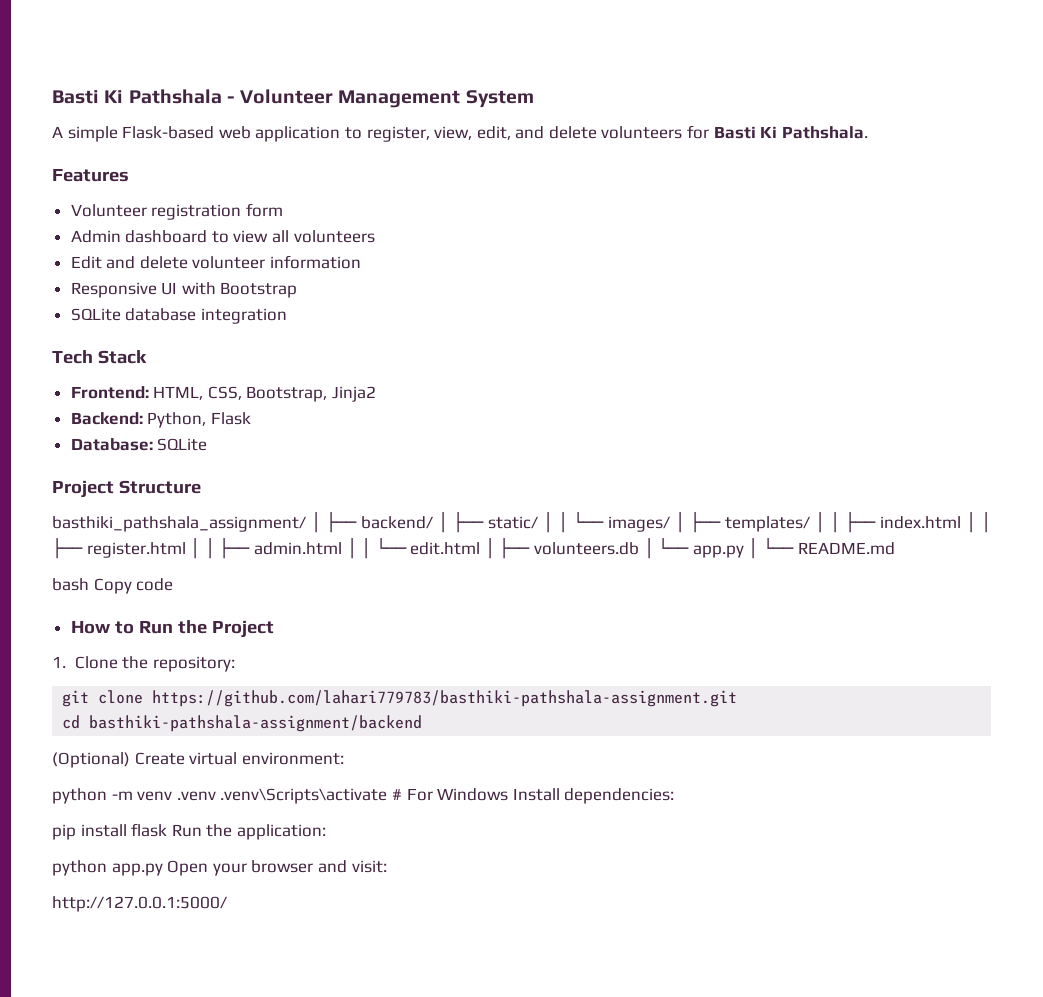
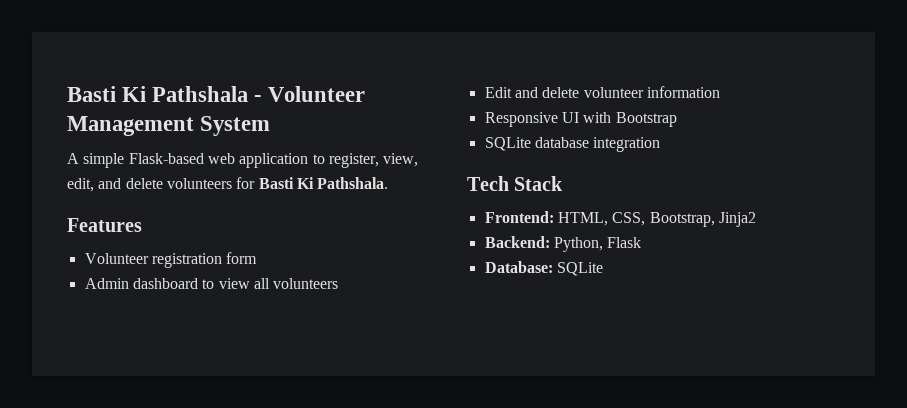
[52,480,201,498] [52,512,991,533] [52,538,895,559] [52,578,174,594] [70,620,274,638] [52,656,235,672] [62,690,738,707] [62,715,423,732] [52,752,344,768] [52,788,675,804] [52,823,326,840] [52,860,387,876] [52,896,227,912] // Project Structure // basthiki_pathshala_assignment/ │ ├── backend/ │ ├── static/ │ │ └── images/ │ ├── templates/ │ │ ├── index.html │ │ ├── register.html │ │ ├── admin.html │ │ └── edit.html │ ├── volunteers.db │ └── app.py │ └── README.md // bash Copy code // How to Run the Project // 1. Clone the repository: // git clone https://github.com/lahari779783/basthiki-pathshala-assignment.git // cd basthiki-pathshala-assignment/backend // (Optional) Create virtual environment: // python -m venv .venv .venv\Scripts\activate # For Windows Install dependencies: // pip install flask Run the application: // python app.py Open your browser and visit: // http://127.0.0.1:5000/ -> (603, 269) none

